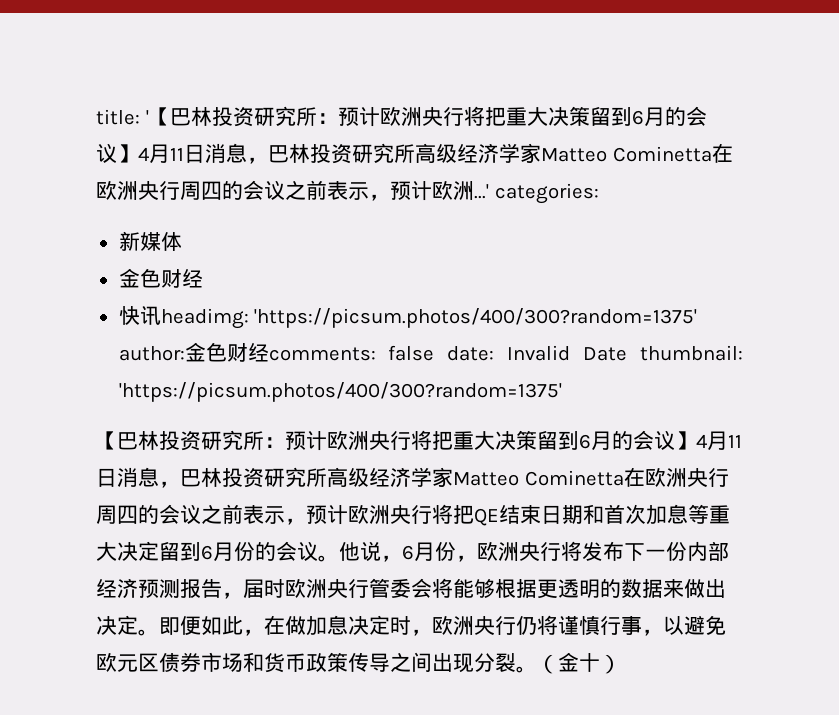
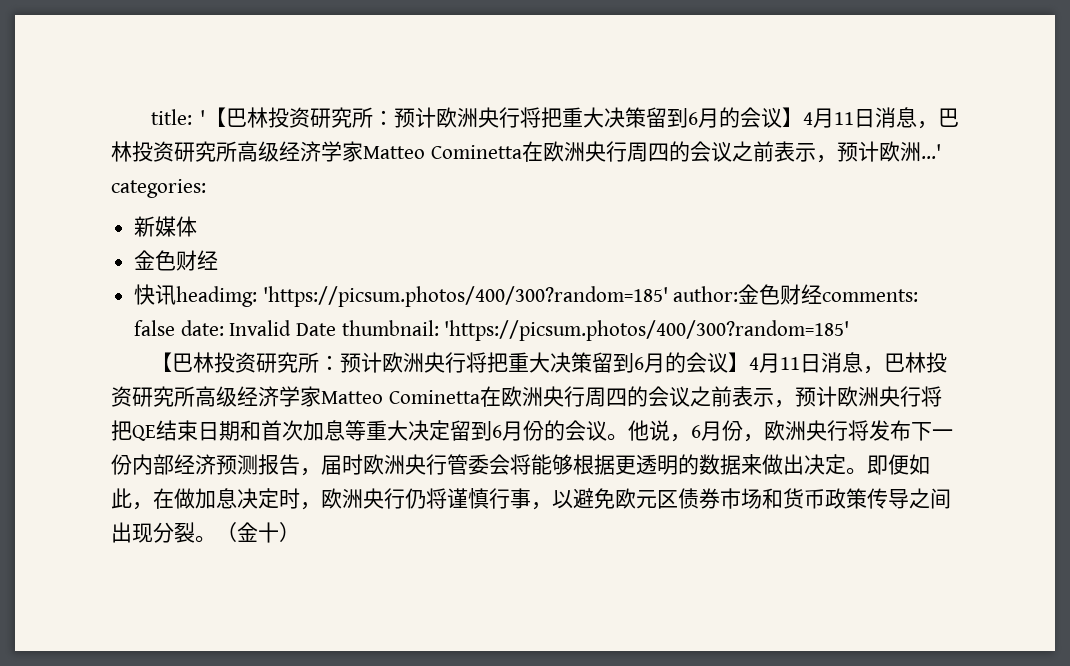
[254,308,698,328] 'https://picsum.photos/400/300?random=1375' -> [262,286,668,307] 'https://picsum.photos/400/300?random=185'
[118,382,562,402] 'https://picsum.photos/400/300?random=1375' -> [444,320,850,341] 'https://picsum.photos/400/300?random=185'

